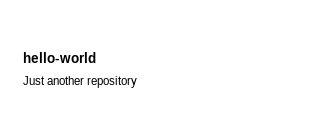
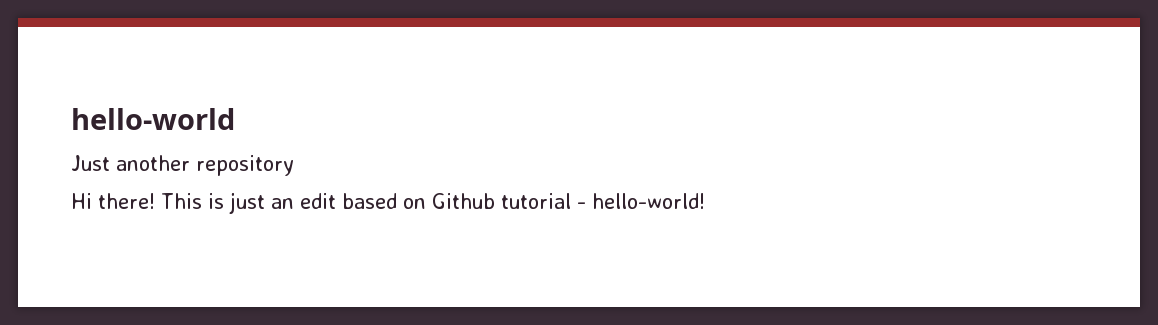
(138, 82) none -> [71,192,705,214] // Hi there! This is just an edit based on Github tutorial - hello-world!

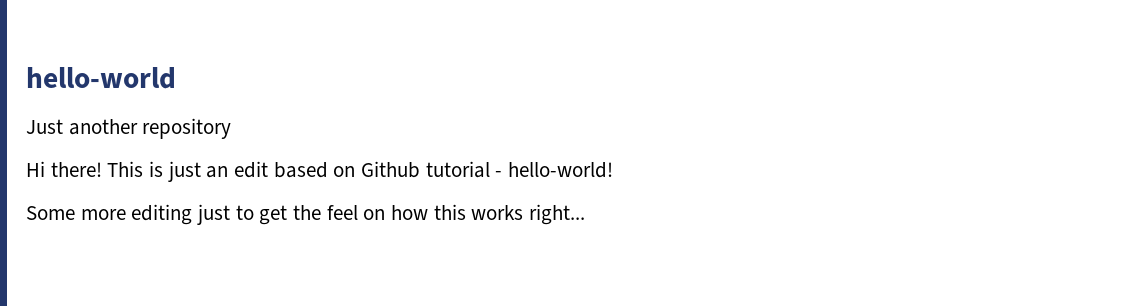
(705, 201) none -> [26,204,586,225] // Some more editing just to get the feel on how this works right...

